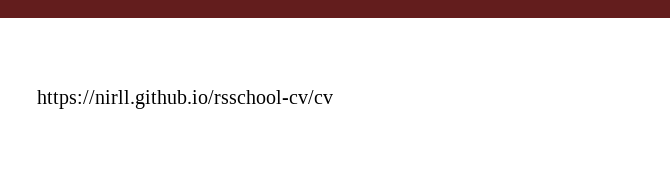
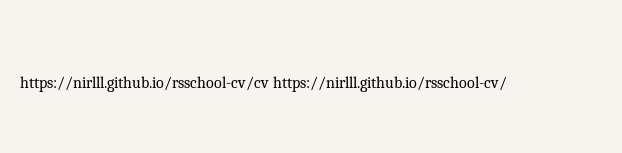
[37,90,333,109] https://nirll.github.io/rsschool-cv/cv -> [20,76,508,92] https://nirlll.github.io/rsschool-cv/cv https://nirlll.github.io/rsschool-cv/

